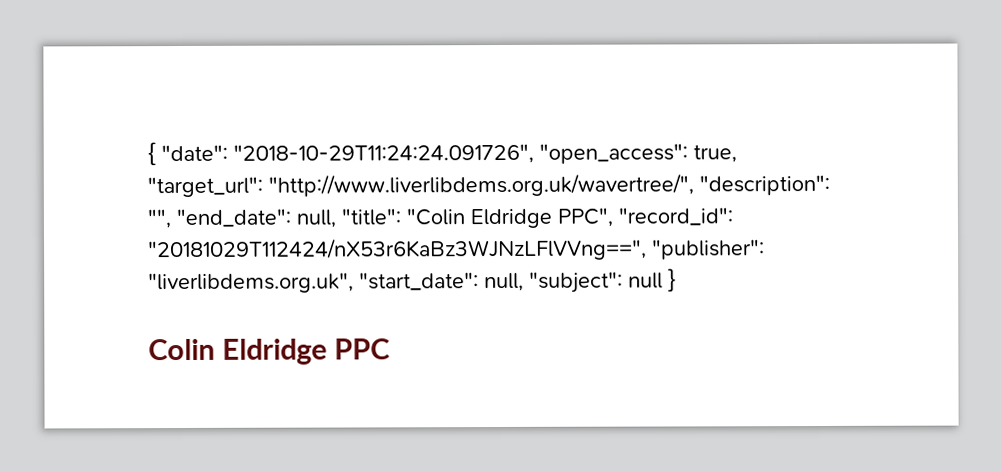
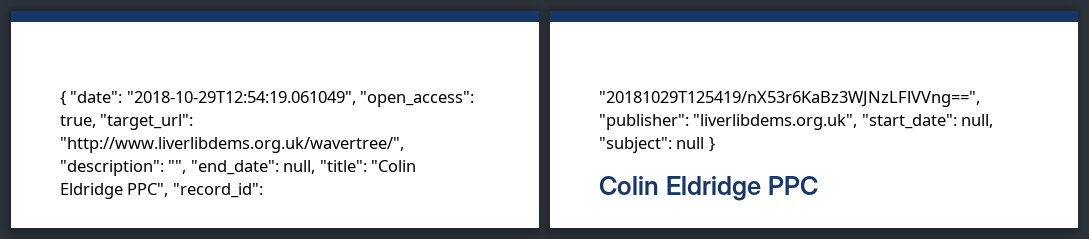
[233,143,534,164] "2018-10-29T11:24:24.091726", -> [126,91,356,105] "2018-10-29T12:54:19.061049",
[148,237,647,262] "20181029T112424/nX53r6KaBz3WJNzLFlVVng==", -> [599,91,980,107] "20181029T125419/nX53r6KaBz3WJNzLFlVVng==",

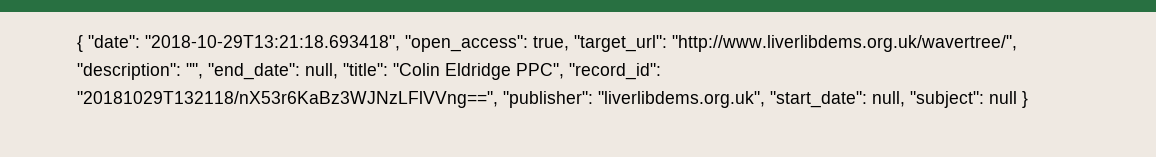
[126,91,356,105] "2018-10-29T12:54:19.061049", -> [145,35,400,51] "2018-10-29T13:21:18.693418",
[599,91,980,107] "20181029T125419/nX53r6KaBz3WJNzLFlVVng==", -> [77,91,498,108] "20181029T132118/nX53r6KaBz3WJNzLFlVVng==",
[599,176,818,201] // Colin Eldridge PPC -> (1028, 99) none

